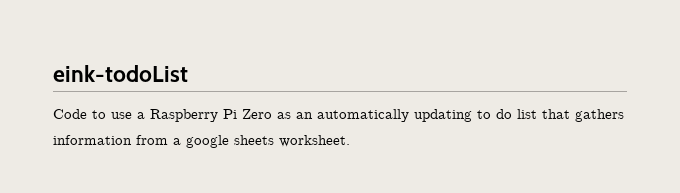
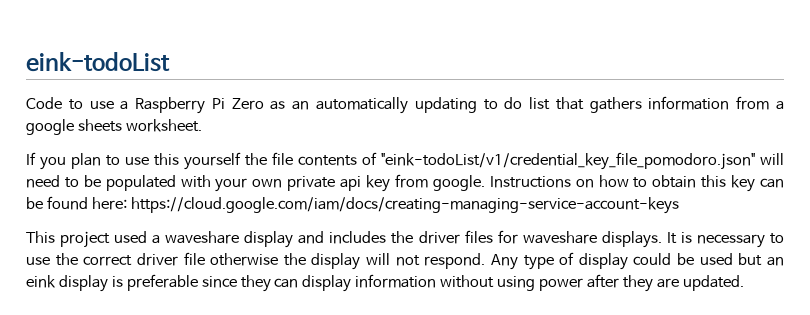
(350, 141) none -> [26,152,784,170] [26,174,785,192] [26,196,679,214] [26,230,784,248] [26,252,785,270] [26,274,744,292] // If you plan to use this yourself the file contents of "eink-todoList/v1/credential_key_file_pomodoro.json" will need to be populated with your own private api key from google. Instructions on how to obtain this key can be found here: https://cloud.google.com/iam/docs/creating-managing-service-account-keys // This project used a waveshare display and includes the driver files for waveshare displays. It is necessary to use the correct driver file otherwise the display will not respond. Any type of display could be used but an eink display is preferable since they can display information without using power after they are updated.

